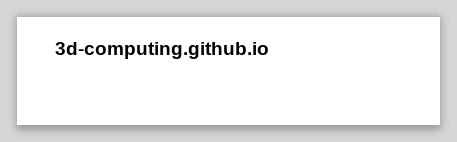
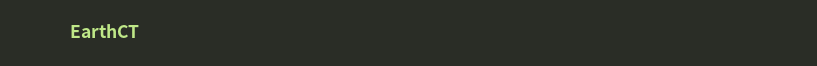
[55,42,269,59] 3d-computing.github.io -> [70,24,139,38] EarthCT

